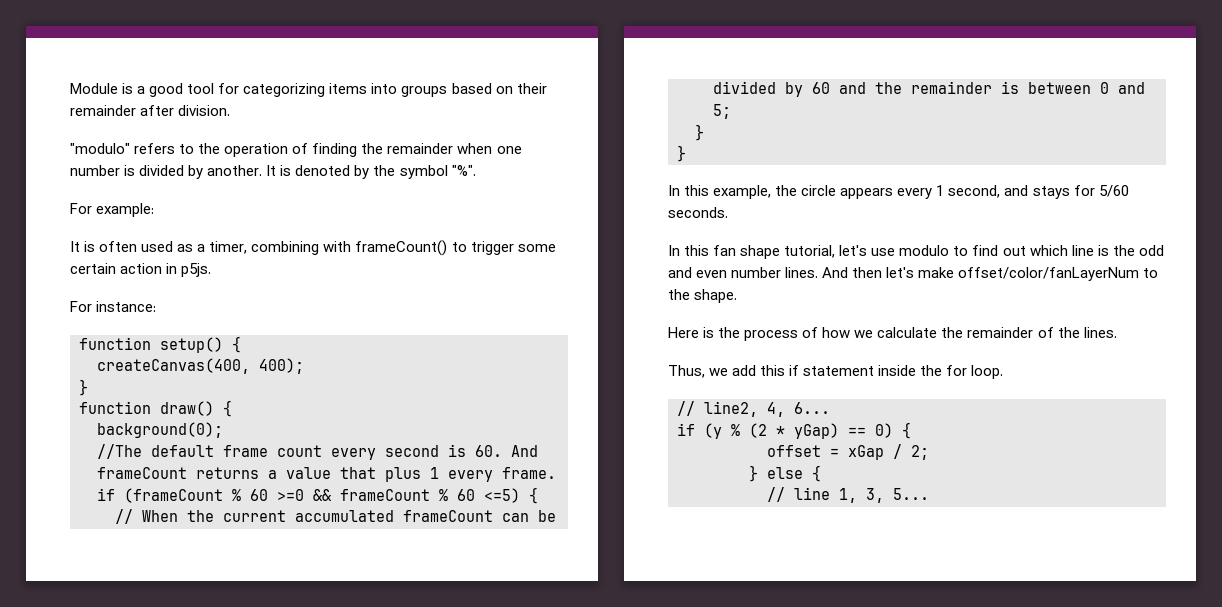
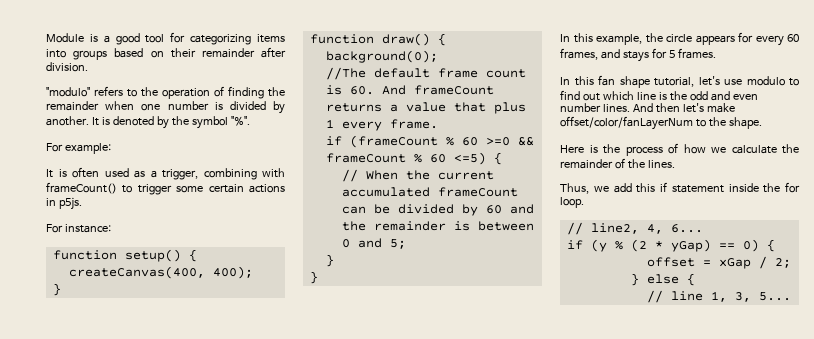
[209,241,248,254] timer, -> [162,169,198,180] trigger,
[120,263,163,274] action -> [249,184,285,193] actions
[331,445,439,460] every second -> (526, 73) none
[897,185,1001,199] every 1 second, -> [738,32,799,46] [560,48,598,60] for every 60 frames,
[1098,185,1129,197] [668,207,728,218] 5/60 seconds. -> [668,48,716,59] 5 frames.

